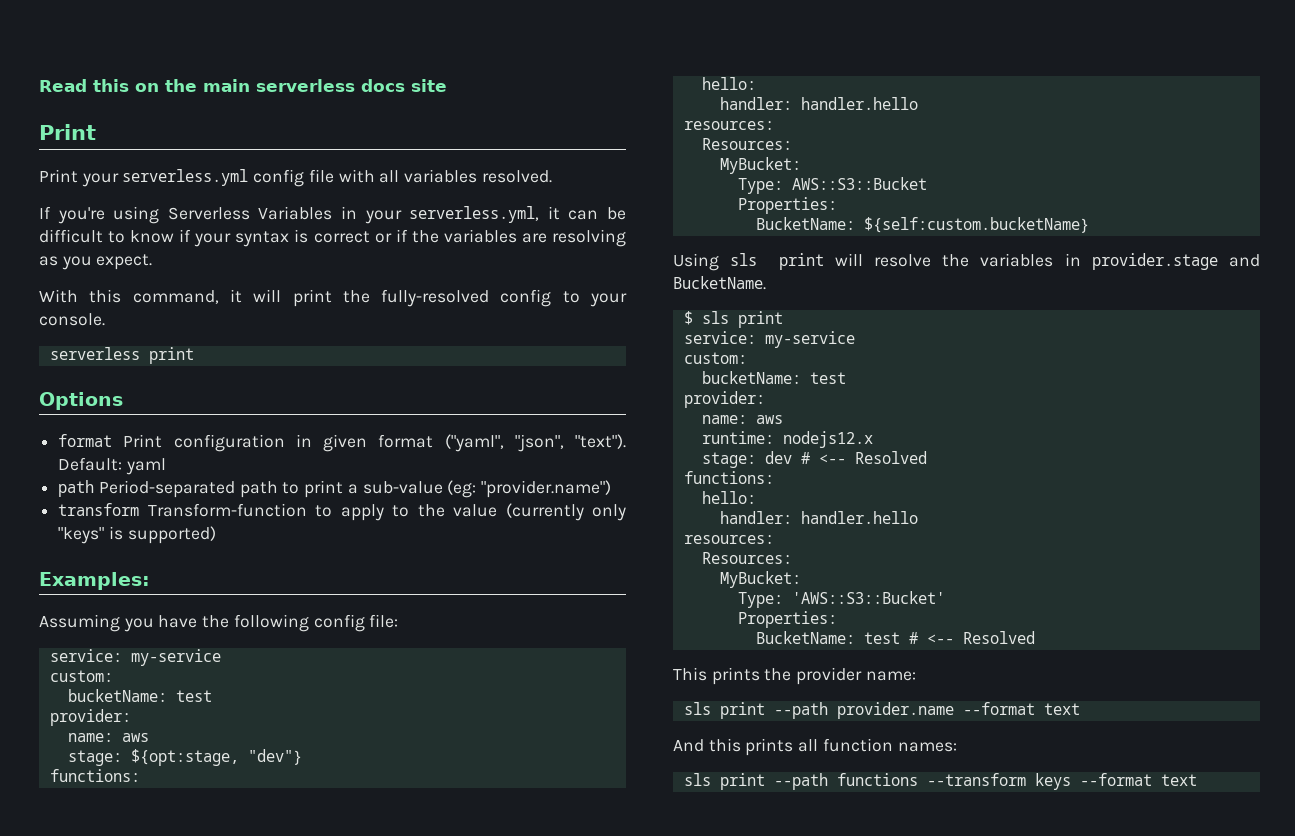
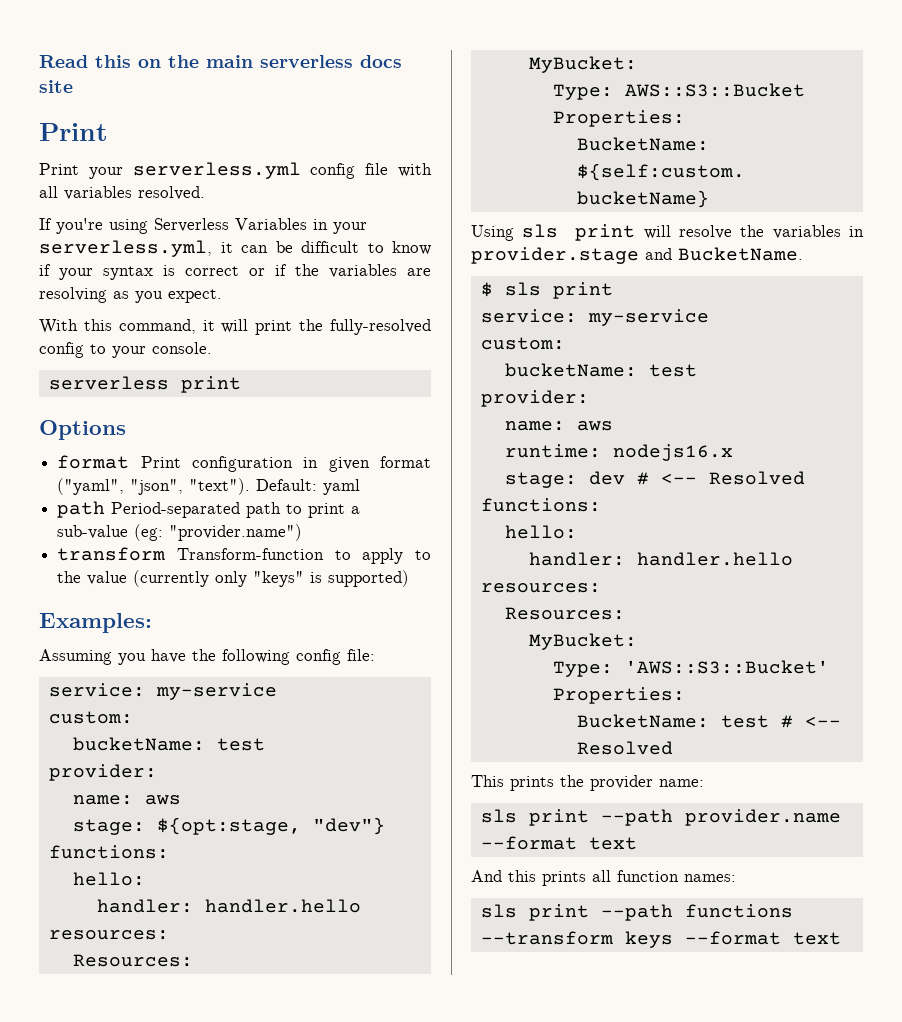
[782,431,873,448] nodejs12.x -> [612,444,733,461] nodejs16.x

